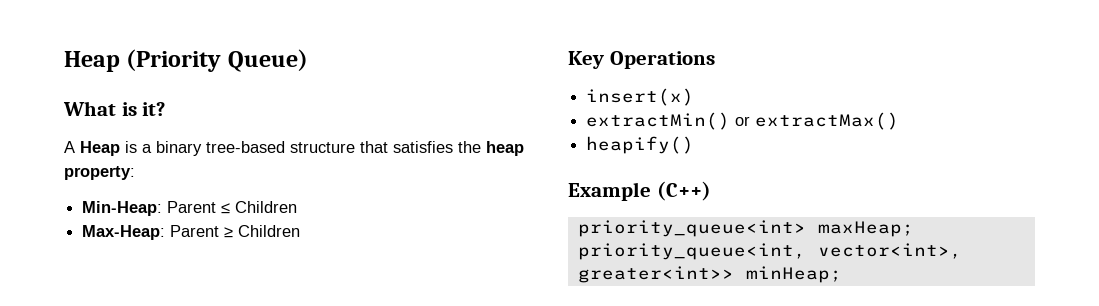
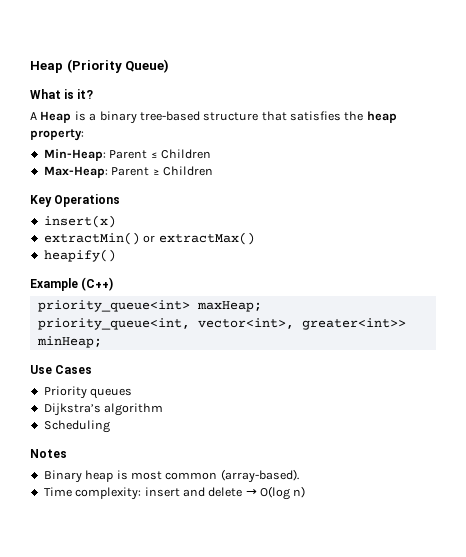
(842, 274) none -> [30,365,93,374] [43,386,133,399] [43,403,164,416] [43,420,110,433] [30,449,67,458] [43,469,299,483] [43,486,306,500] // Use Cases // Priority queues // Dijkstra’s algorithm // Scheduling // Notes // Binary heap is most common (array-based). // Time complexity: insert and delete → O(log n)

